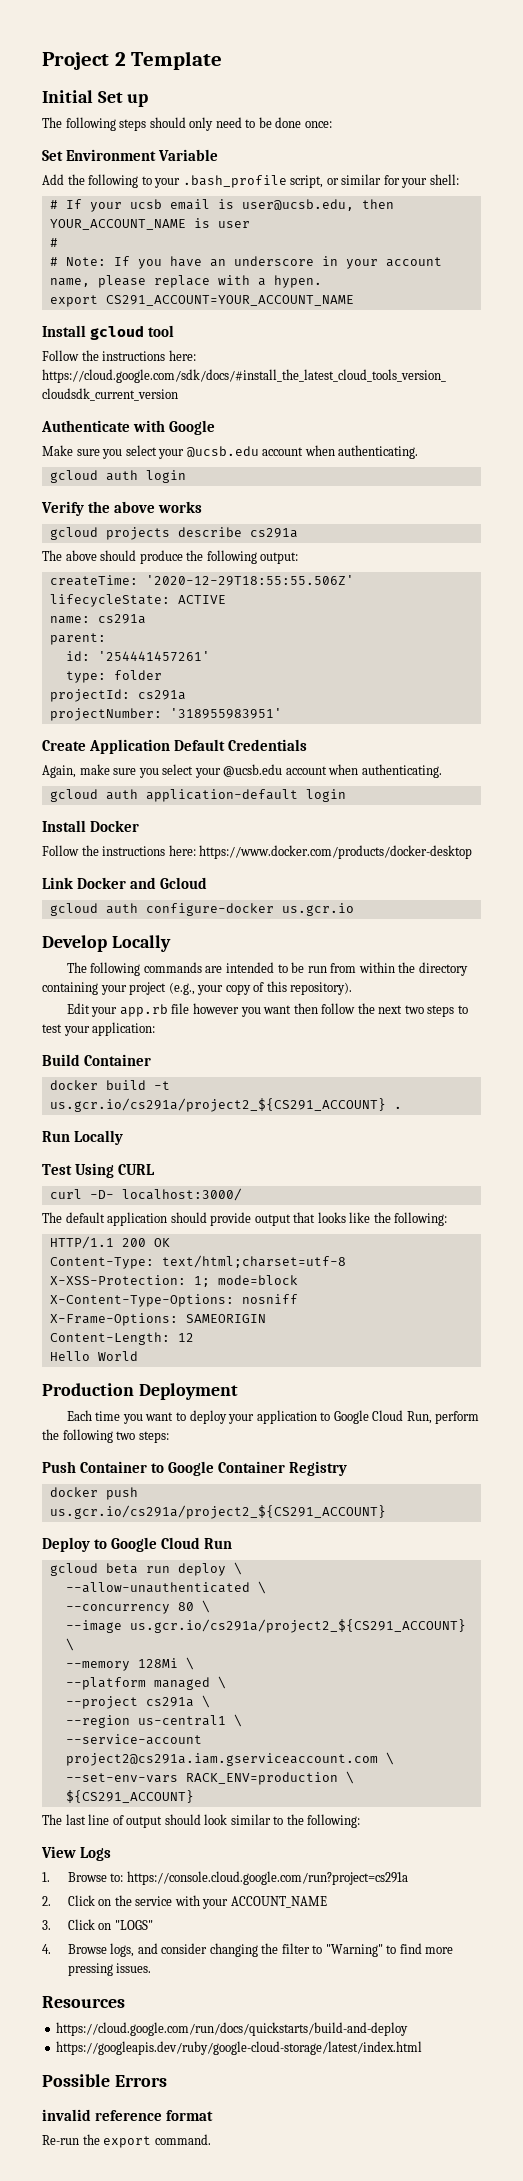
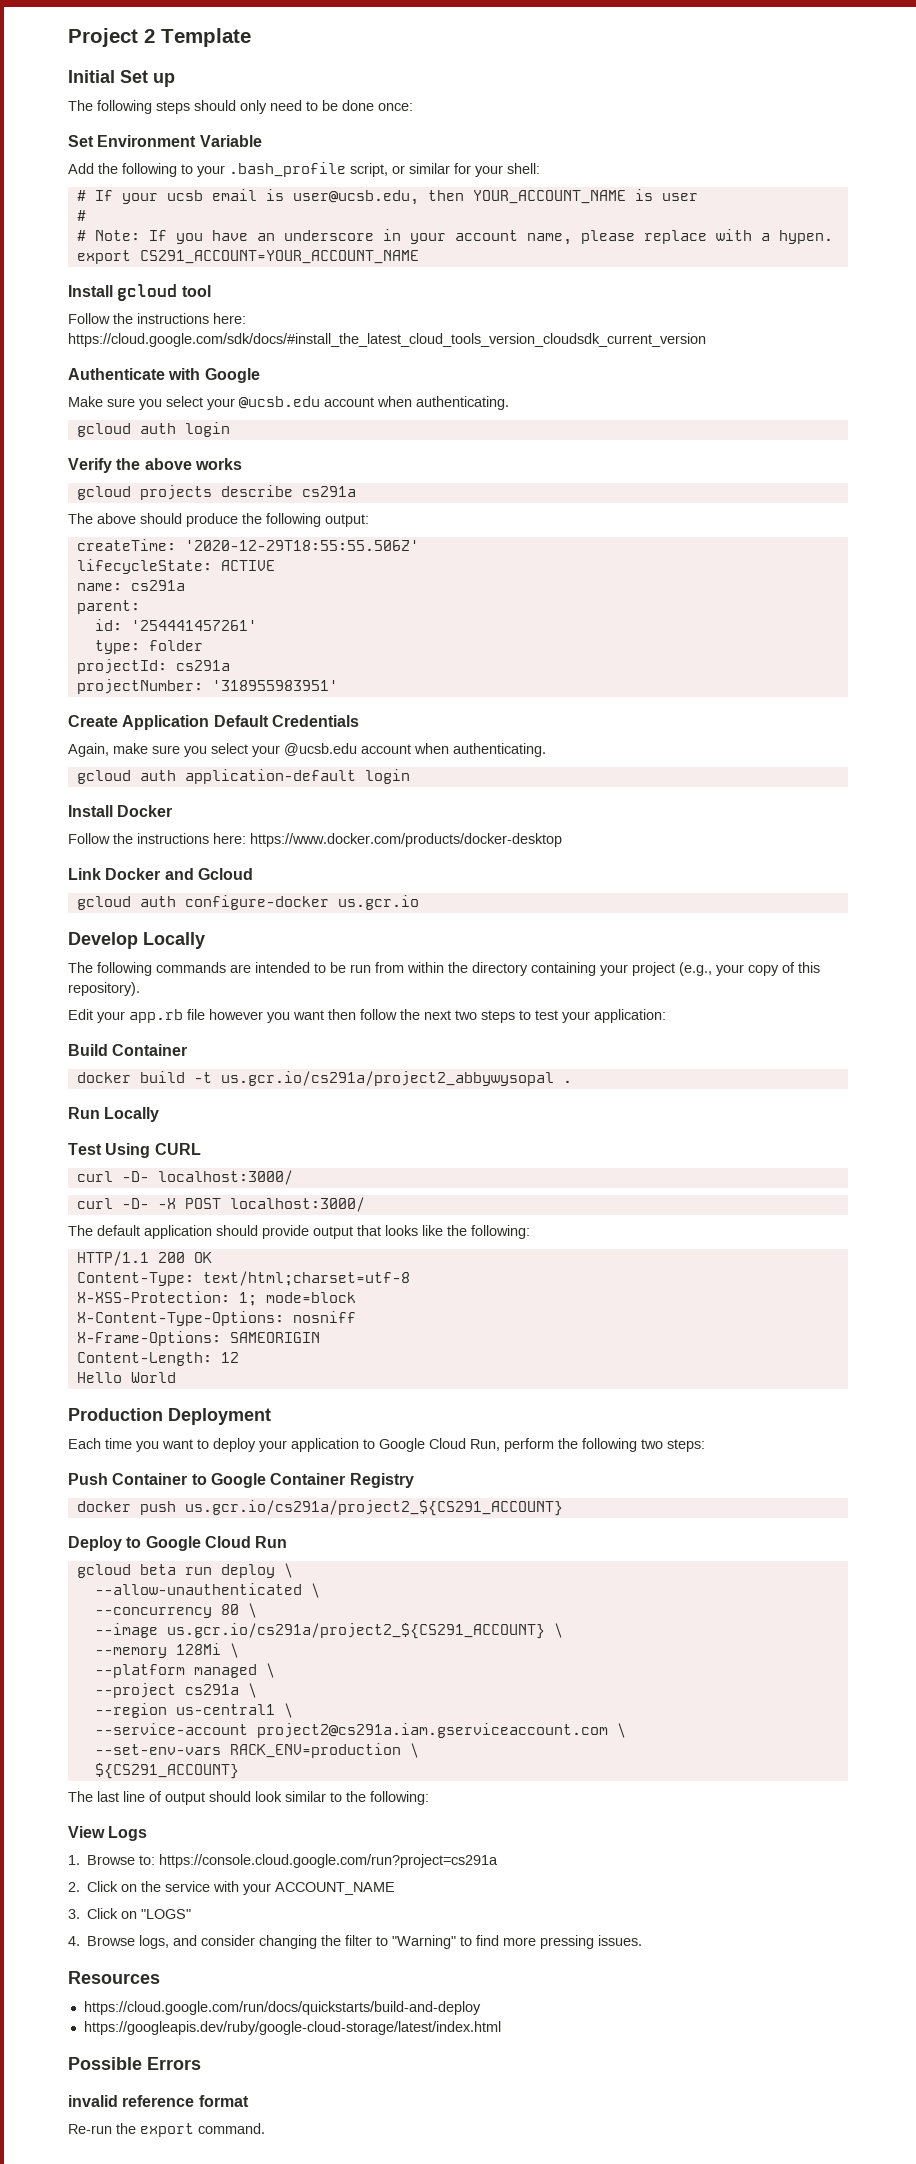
[49,1098,386,1112] us.gcr.io/cs291a/project2_${CS291_ACCOUNT} -> [220,1071,554,1086] us.gcr.io/cs291a/project2_abbywysopal
(242, 1194) none -> [76,1197,365,1212] // curl -D- -X POST localhost:3000/

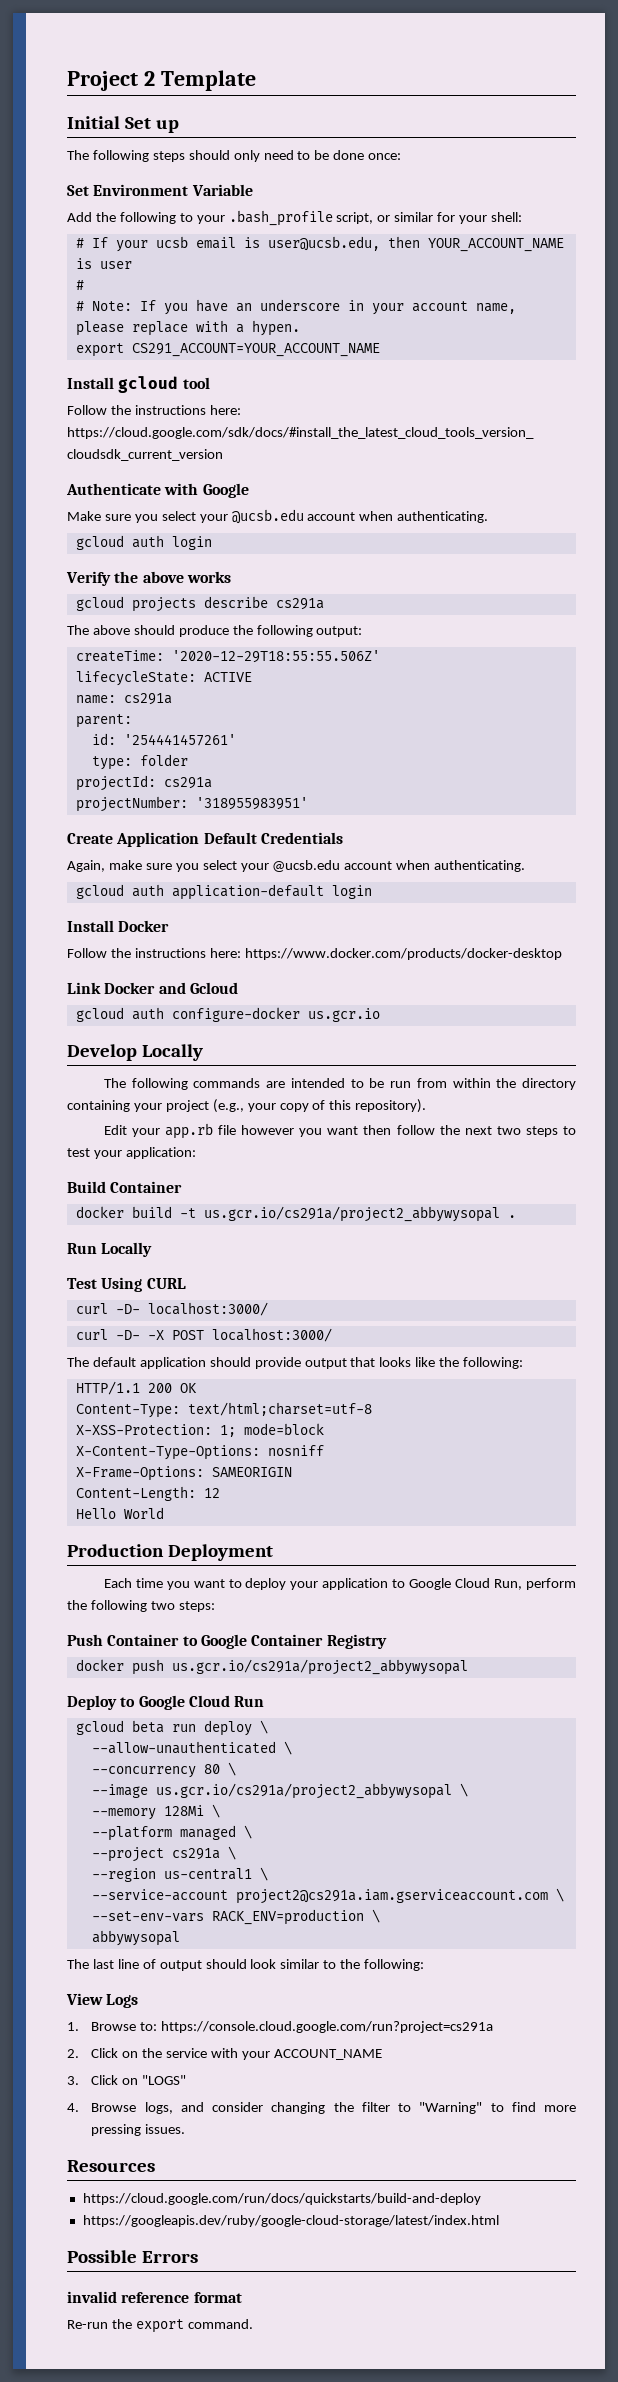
[184,1500,563,1516] us.gcr.io/cs291a/project2_${CS291_ACCOUNT} -> [171,1659,468,1675] us.gcr.io/cs291a/project2_abbywysopal
[166,1623,545,1639] us.gcr.io/cs291a/project2_${CS291_ACCOUNT} -> [155,1783,452,1799] us.gcr.io/cs291a/project2_abbywysopal
[94,1763,239,1779] ${CS291_ACCOUNT} -> [91,1930,180,1946] abbywysopal

